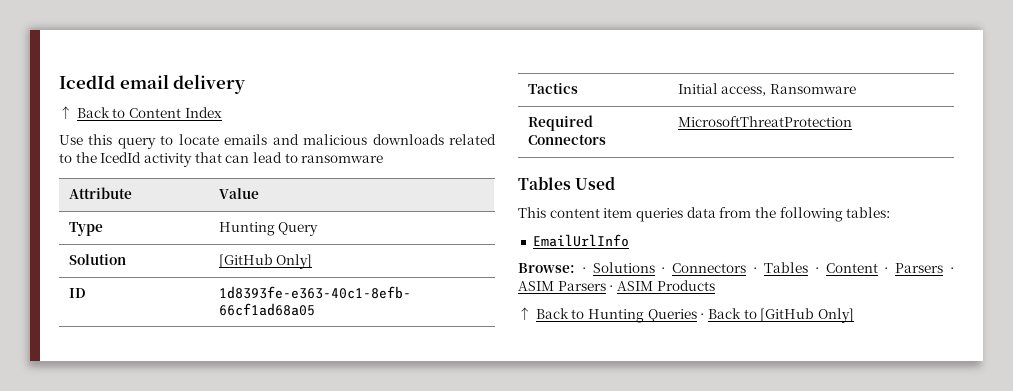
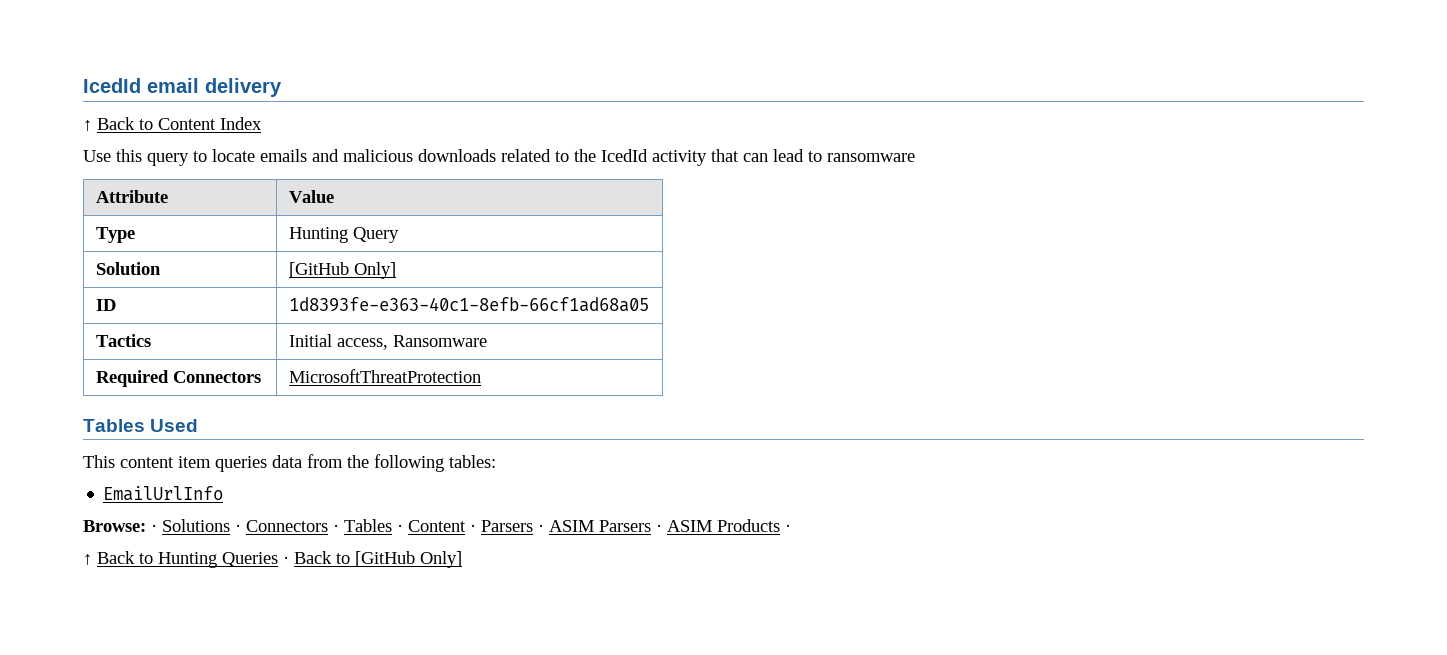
(715, 285) none -> [785,524,791,532] ·

